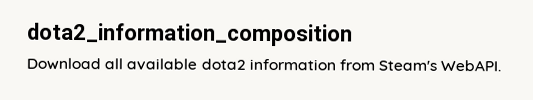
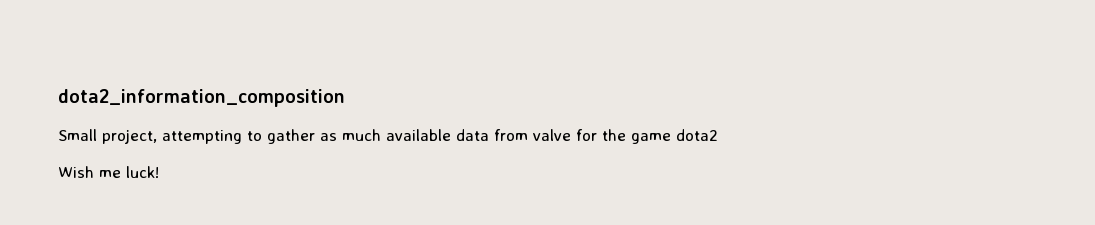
[26,57,502,72] Download all available dota2 information from Steam's WebAPI. -> [58,129,718,144] [58,166,159,178] Small project, attempting to gather as much available data from valve for the game dota2 // Wish me luck!

